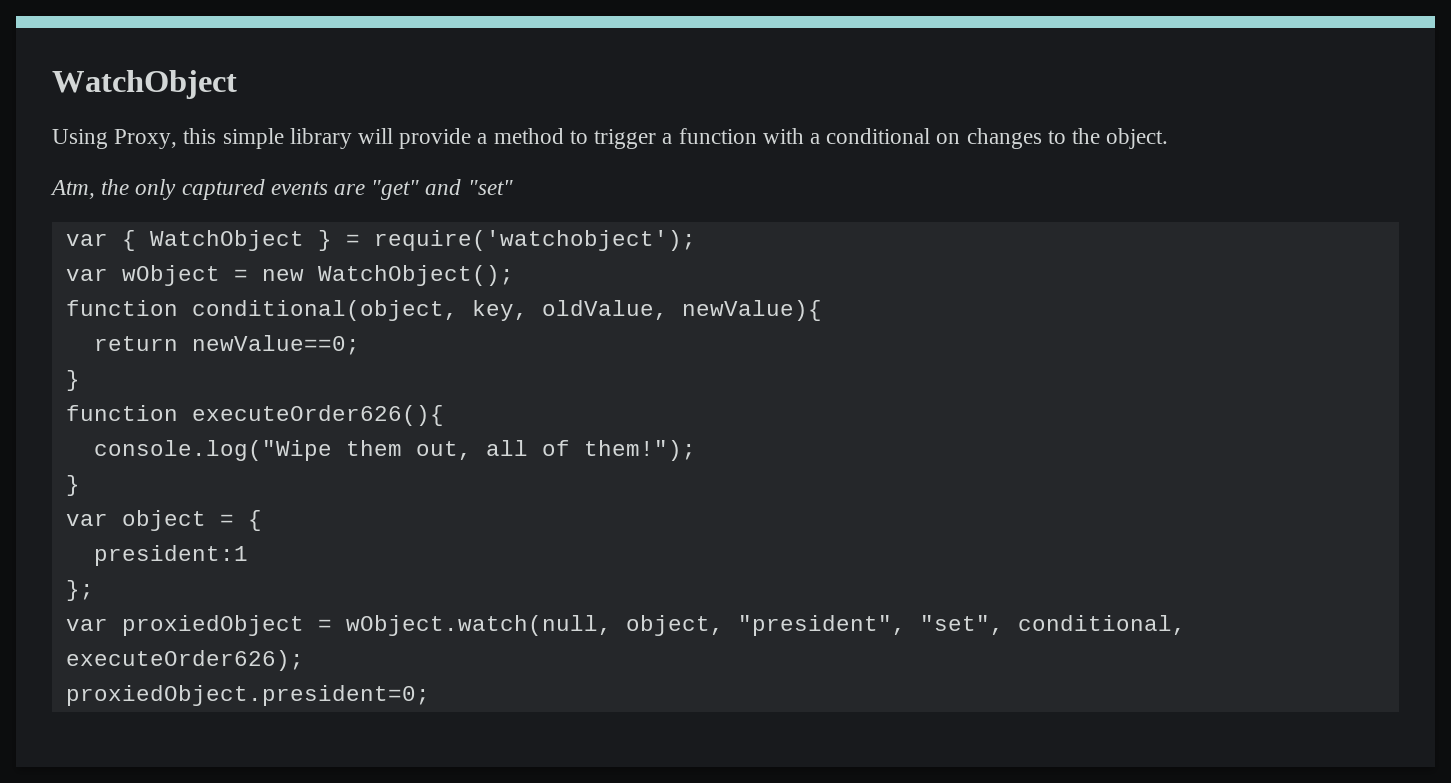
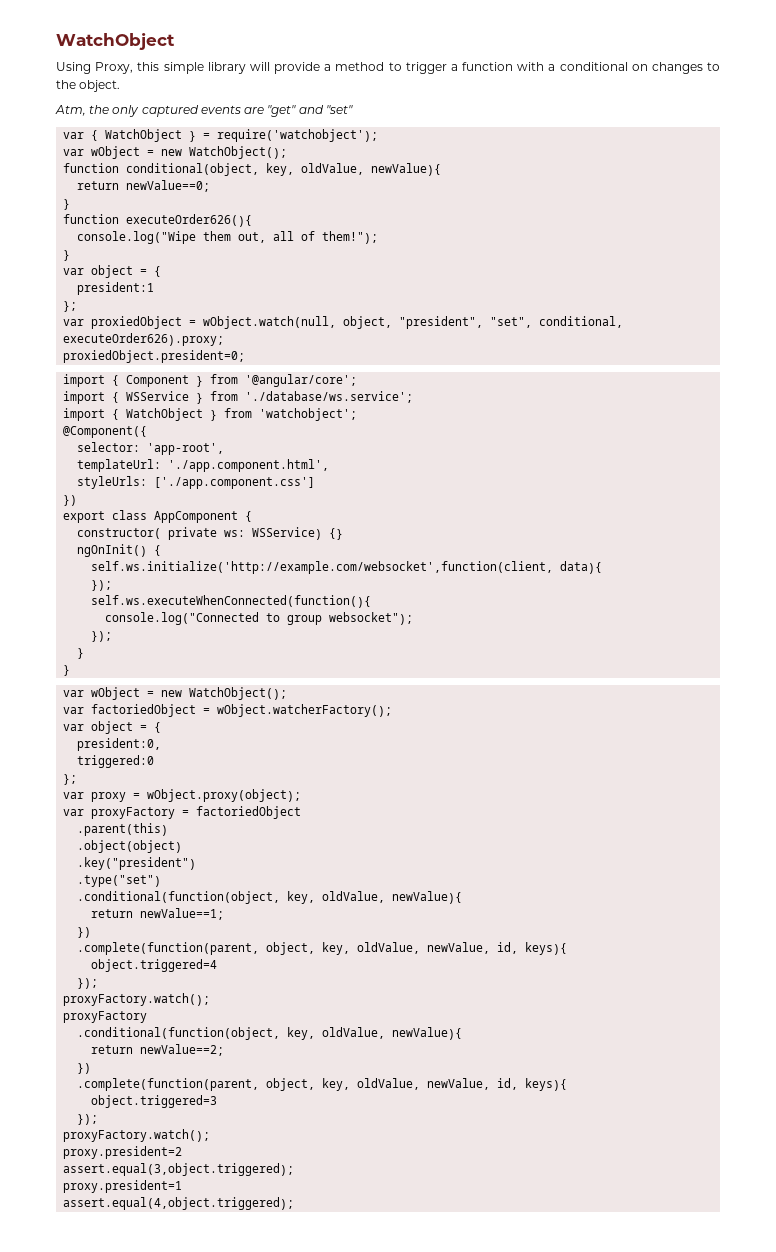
[65,650,304,671] executeOrder626); -> [63,333,225,346] executeOrder626).proxy;
(430, 695) none -> [63,374,358,387] [63,391,414,404] [63,408,358,421] [63,426,148,438] [77,442,225,455] [77,459,330,472] [77,476,316,489] [63,495,78,506] [63,510,253,523] [77,527,344,540] [77,544,162,557] [91,561,603,574] [91,580,113,591] [91,595,372,608] [105,612,414,625] [91,631,113,642] [77,648,85,659] [63,665,71,676] [63,687,288,700] [63,704,393,717] [63,721,162,734] [77,738,162,751] [77,755,155,768] [63,774,78,785] [63,789,302,802] [63,806,302,819] [77,823,169,836] [77,840,183,853] [77,857,197,870] [77,875,162,887] [77,891,463,904] [91,908,225,920] [77,927,92,938] [77,942,568,955] [91,959,218,972] [77,978,99,989] [63,993,211,1006] [63,1011,148,1023] [77,1027,463,1040] [91,1044,225,1056] [77,1063,92,1074] [77,1078,568,1091] [91,1095,218,1108] [77,1114,99,1125] [63,1129,211,1142] [63,1146,183,1159] [63,1163,295,1176] [63,1180,183,1193] [63,1197,295,1210] // import { Component } from '@angular/core'; // import { WSService } from './database/ws.service'; // import { WatchObject } from 'watchobject'; // @Component({ // selector: 'app-root', // templateUrl: './app.component.html', // styleUrls: ['./app.component.css'] // }) // export class AppComponent { // constructor( private ws: WSService) {} // ngOnInit() { // self.ws.initialize('http://example.com/websocket',function(client, data){ // }); // self.ws.executeWhenConnected(function(){ // console.log("Connected to group websocket"); // }); // } // } // var wObject = new WatchObject(); // var factoriedObject = wObject.watcherFactory(); // var object = { // president:0, // triggered:0 // }; // var proxy = wObject.proxy(object); // var proxyFactory = factoriedObject // .parent(this) // .object(object) // .key("president") // .type("set") // .conditional(function(object, key, oldValue, newValue){ // return newValue==1; // }) // .complete(function(parent, object, key, oldValue, newValue, id, keys){ // object.triggered=4 // }); // proxyFactory.watch(); // proxyFactory // .conditional(function(object, key, oldValue, newValue){ // return newValue==2; // }) // .complete(function(parent, object, key, oldValue, newValue, id, keys){ // object.triggered=3 // }); // proxyFactory.watch(); // proxy.president=2 // assert.equal(3,object.triggered); // proxy.president=1 // assert.equal(4,object.triggered);

